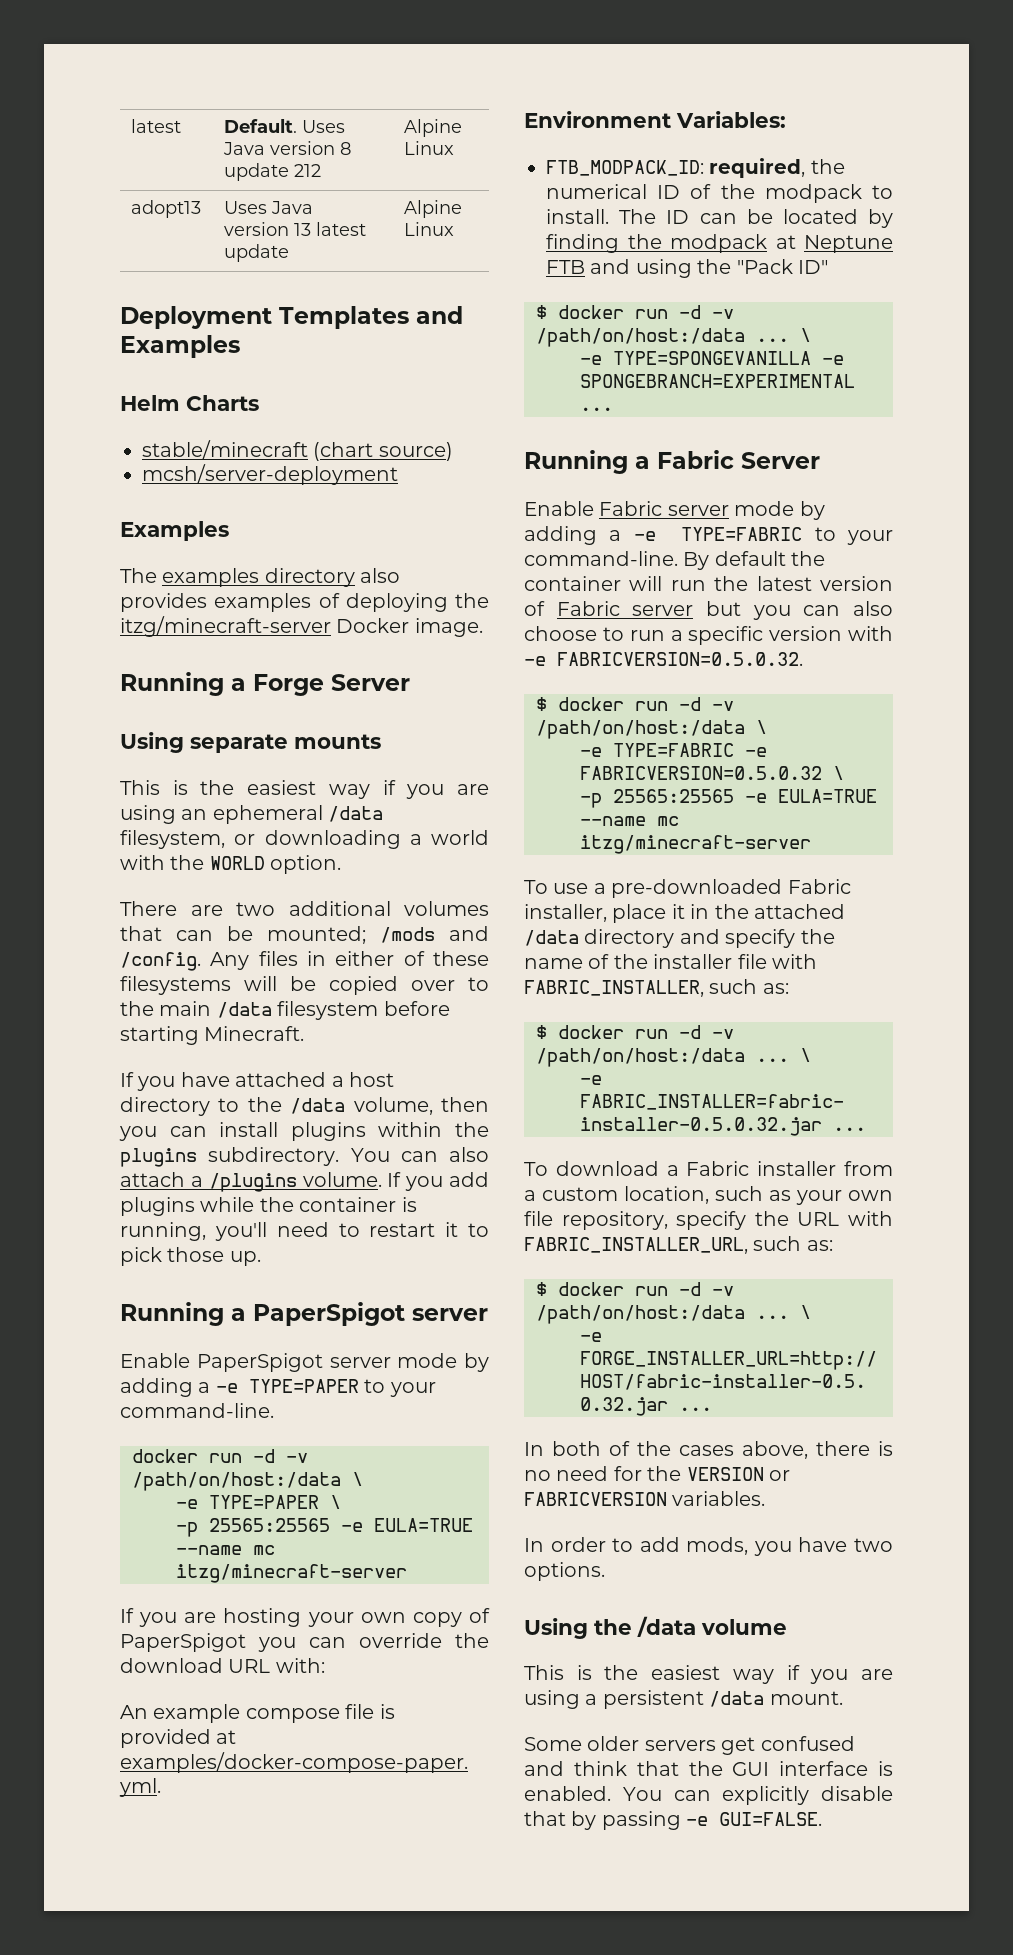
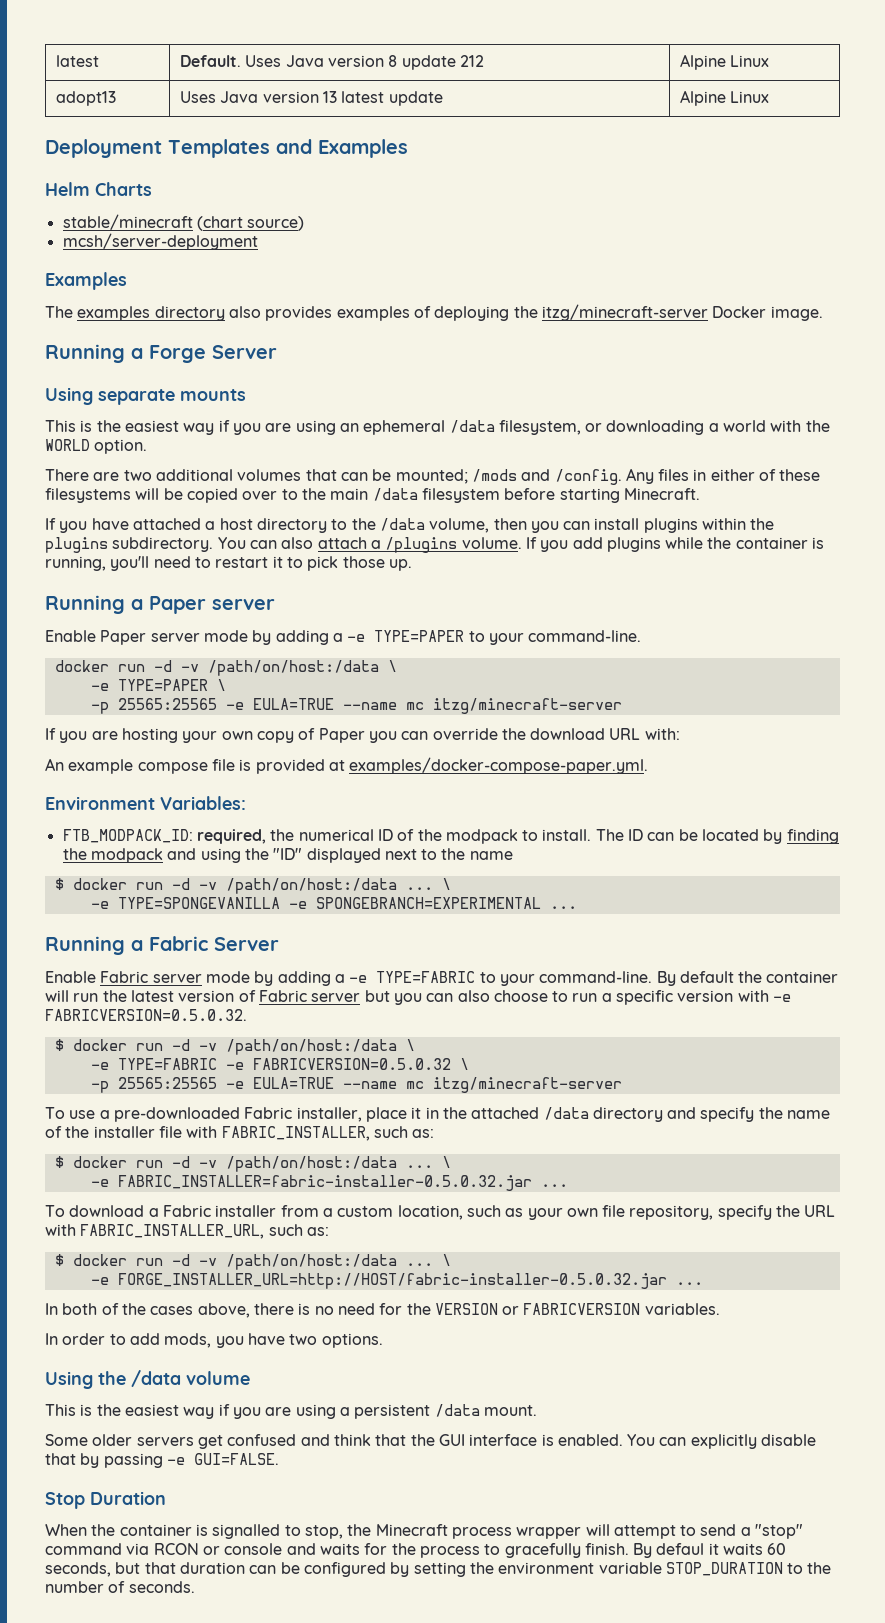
[253,1302,405,1326] PaperSpigot -> [149,596,206,614] Paper
[196,1353,323,1372] PaperSpigot -> [100,630,147,645] Paper
[120,1633,246,1652] PaperSpigot -> [318,728,365,743] Paper
[775,235,893,253] [546,259,828,278] at Neptune FTB and using the "Pack ID" -> [167,848,513,863] and using the "ID" displayed next to the name
(823, 1819) none -> [45,1491,166,1509] [45,1524,804,1539] [45,1543,787,1558] [45,1562,832,1577] [45,1581,195,1593] // Stop Duration // When the container is signalled to stop, the Minecraft process wrapper will attempt to send a "stop" command via RCON or console and waits for the process to gracefully finish. By defaul it waits 60 seconds, but that duration can be configured by setting the environment variable STOP_DURATION to the number of seconds.

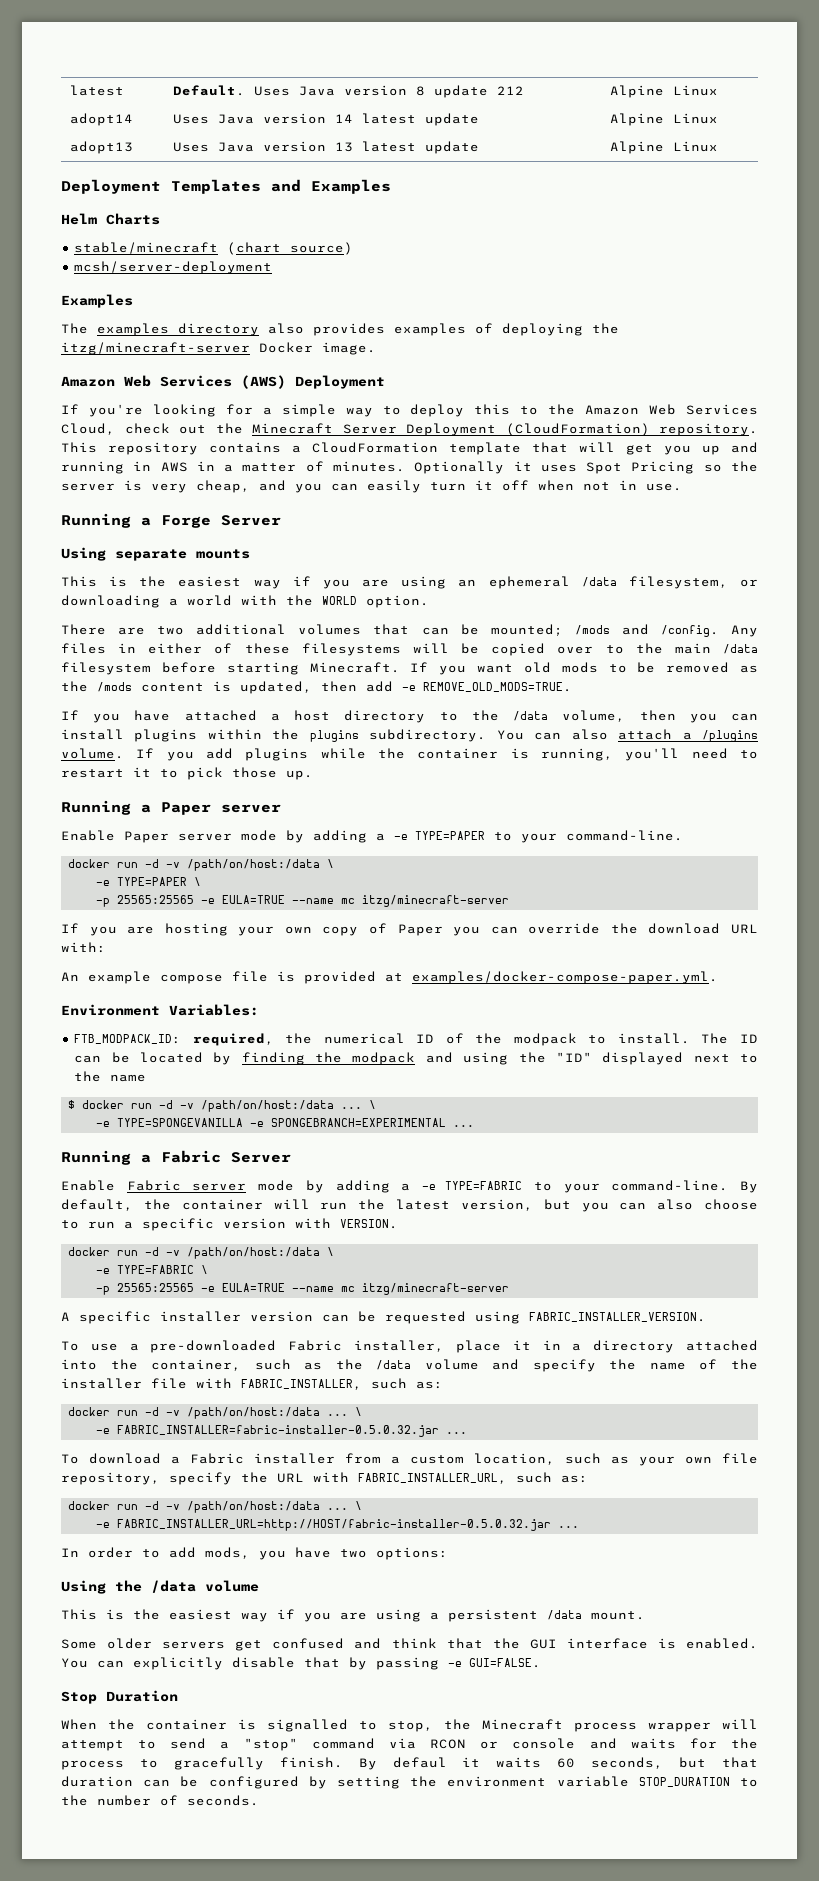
(770, 61) none -> [69,113,133,126] [172,113,479,126] [609,113,718,126] // adopt14 | Uses Java version 14 latest update | Alpine Linux
(823, 313) none -> [61,375,385,389] [61,404,759,417] [61,423,758,436] [61,442,758,455] [61,461,759,474] [61,480,682,493] // Amazon Web Services (AWS) Deployment // If you're looking for a simple way to deploy this to the Amazon Web Services Cloud, check out the Minecraft Server Deployment (CloudFormation) repository. This repository contains a CloudFormation template that will get you up and running in AWS in a matter of minutes. Optionally it uses Spot Pricing so the server is very cheap, and you can easily turn it off when not in use.
(700, 494) none -> [410,662,758,675] [61,681,572,694] If you want old mods to be removed as the /mods content is updated, then add -e REMOVE_OLD_MODS=TRUE.
[679,971,734,983] default -> [61,1199,133,1211] default,
[178,990,361,1002] version of Fabric server -> [460,1199,533,1211] version,
[773,994,792,1002] [45,1009,247,1021] [54,1039,64,1051] -e FABRICVERSION=0.5.0.32. // $ -> [340,1219,398,1229] VERSION. //
[225,1058,469,1070] [90,1077,622,1093] -e FABRICVERSION=0.5.0.32 \ // -p 25565:25565 -e EULA=TRUE --name mc itzg/minecraft-server -> [201,1265,209,1274] [96,1283,510,1295] [61,1311,706,1324] \ // -p 25565:25565 -e EULA=TRUE --name mc itzg/minecraft-server // A specific installer version can be requested using FABRIC_INSTALLER_VERSION.
[442,1107,663,1122] the attached /data directory -> [572,1340,758,1353] [61,1359,479,1371] a directory attached into the container, such as the /data volume
[54,1156,64,1168] $ -> (443, 1385) none
[54,1254,451,1270] [90,1273,703,1289] [45,1303,720,1318] $ docker run -d -v /path/on/host:/data ... \ // -e FORGE_INSTALLER_URL=http://HOST/fabric-installer-0.5.0.32.jar ... // In both of the cases above, there is no need for the VERSION or FABRICVERSION variables. -> [68,1501,363,1513] [96,1519,580,1531] docker run -d -v /path/on/host:/data ... \ // -e FABRIC_INSTALLER_URL=http://HOST/fabric-installer-0.5.0.32.jar ...
[321,1333,383,1348] options. -> [376,1547,448,1560] options:

